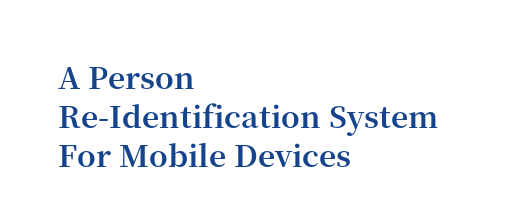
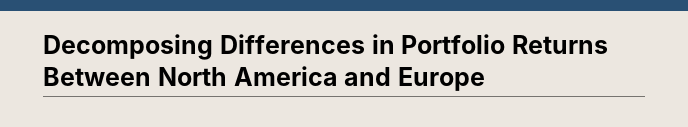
[58,67,196,89] [58,103,439,136] [58,142,352,167] A Person Re-Identification System For Mobile Devices -> [43,34,608,60] [43,66,485,91] Decomposing Differences in Portfolio Returns Between North America and Europe

